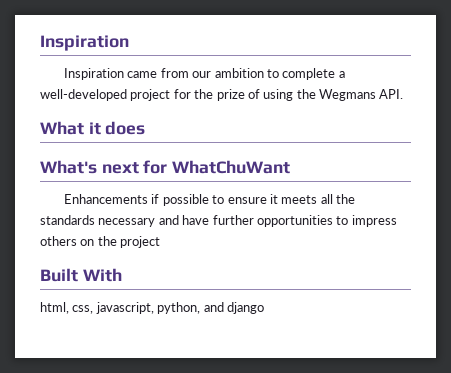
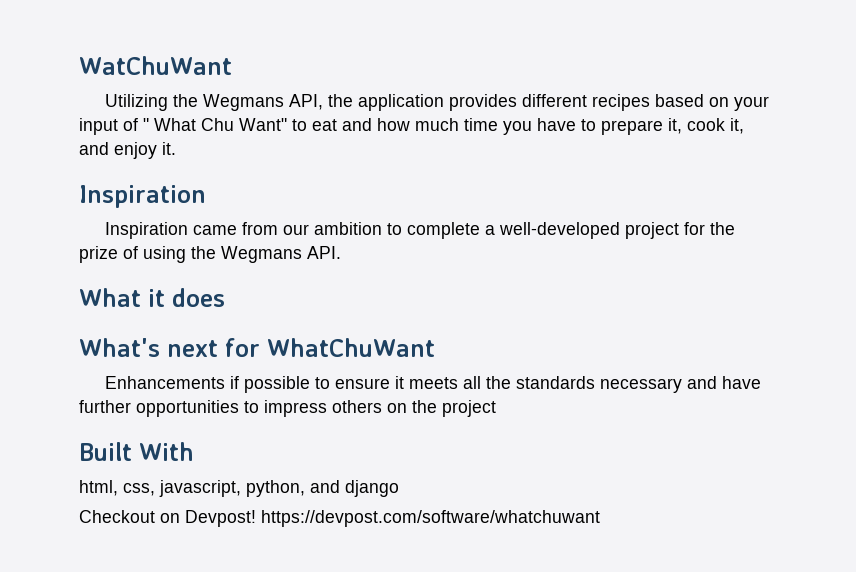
(40, 43) none -> [79,56,232,75] [104,94,769,111] [79,118,744,135] [79,142,176,159] WatChuWant // Utilizing the Wegmans API, the application provides different recipes based on your input of " What Chu Want" to eat and how much time you have to prepare it, cook it, and enjoy it. //
(264, 308) none -> [79,510,600,527] // Checkout on Devpost! https://devpost.com/software/whatchuwant

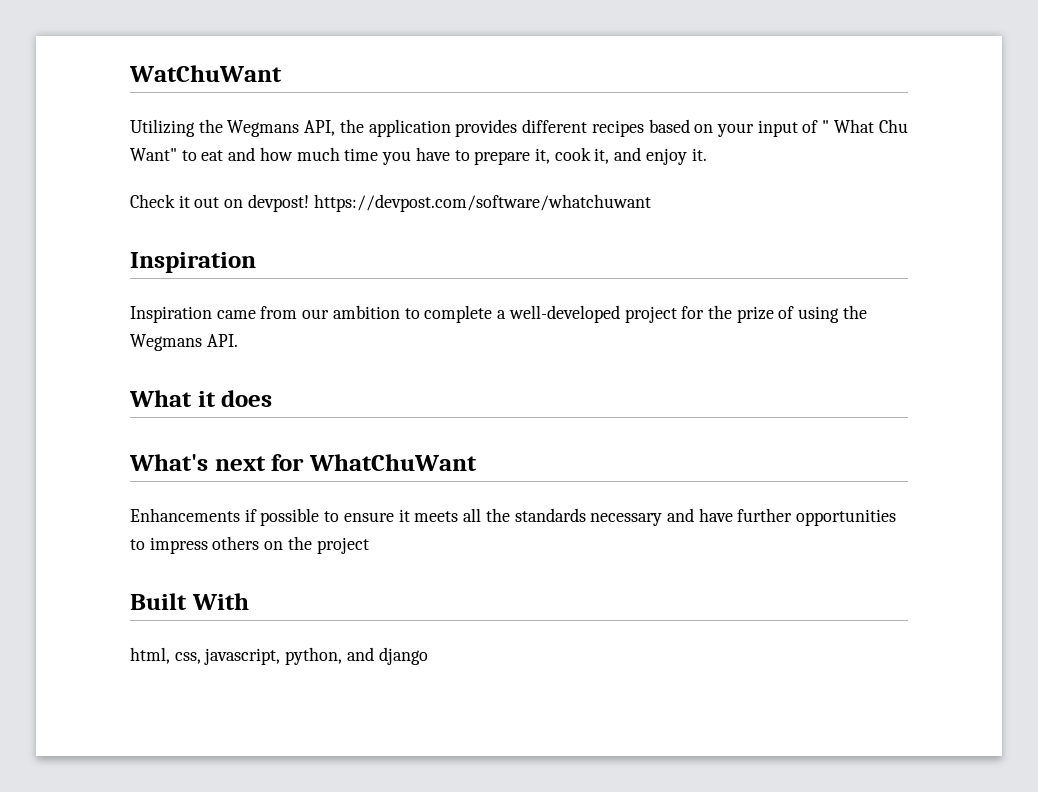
(176, 148) none -> [130,194,651,212] // Check it out on devpost! https://devpost.com/software/whatchuwant
[79,510,600,527] // Checkout on Devpost! https://devpost.com/software/whatchuwant -> (428, 656) none

